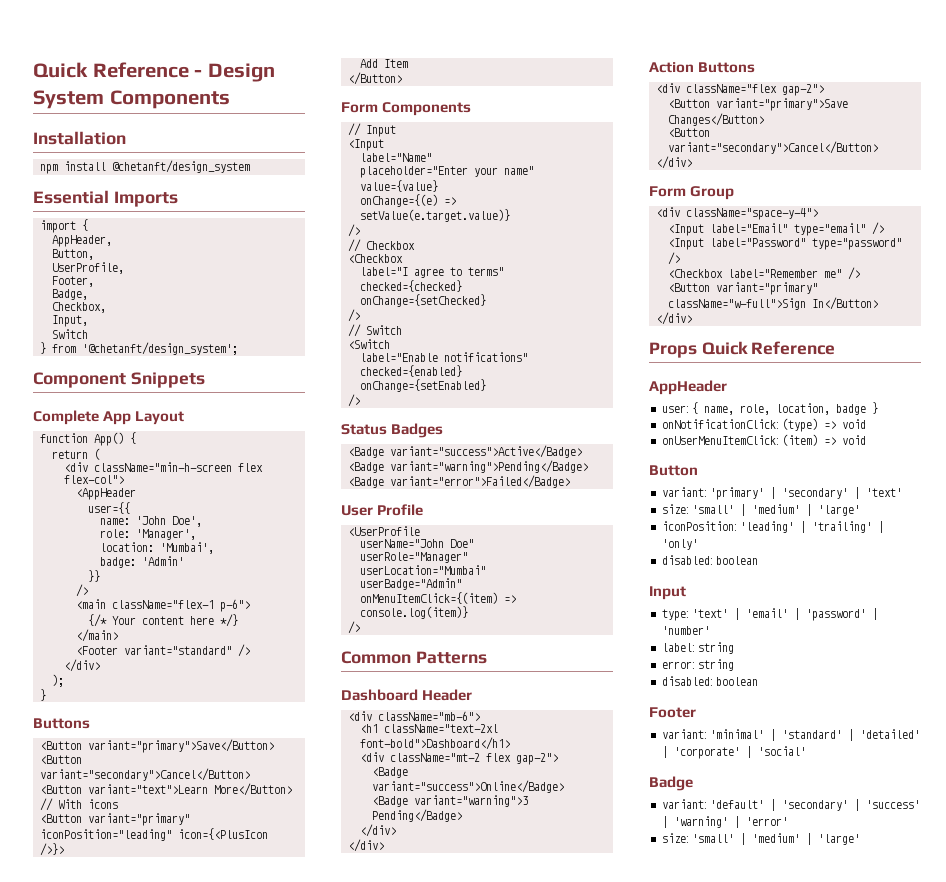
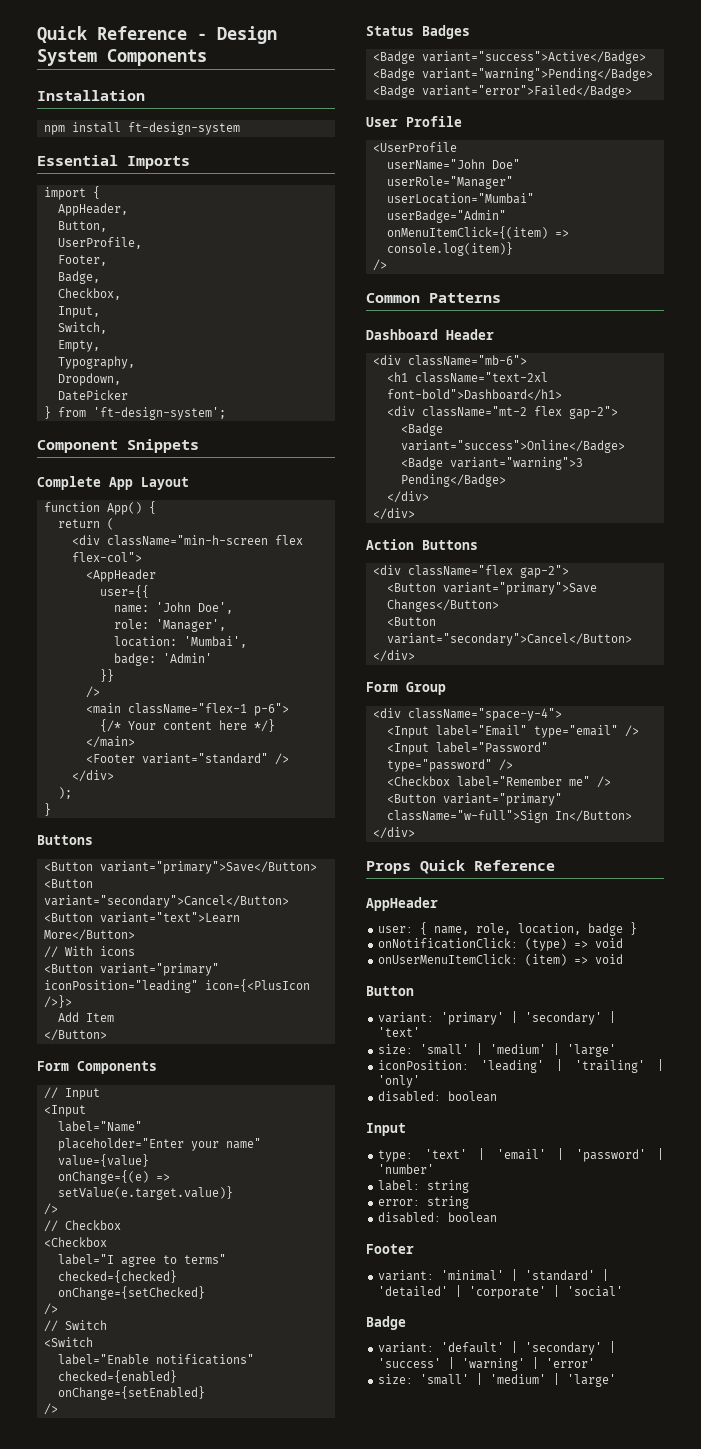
[112,160,251,173] @chetanft/design_system -> [127,122,240,135] ft-design-system
[52,329,89,339] Switch -> [57,322,107,334] [57,340,100,352] [57,356,135,369] [57,373,121,386] [57,390,128,401] Switch, // Empty, // Typography, // Dropdown, // DatePicker
[82,342,239,355] '@chetanft/design_system'; -> [92,407,226,420] 'ft-design-system';

